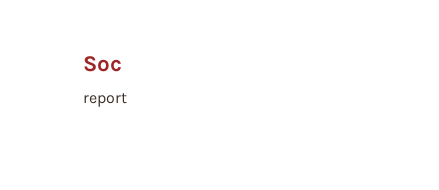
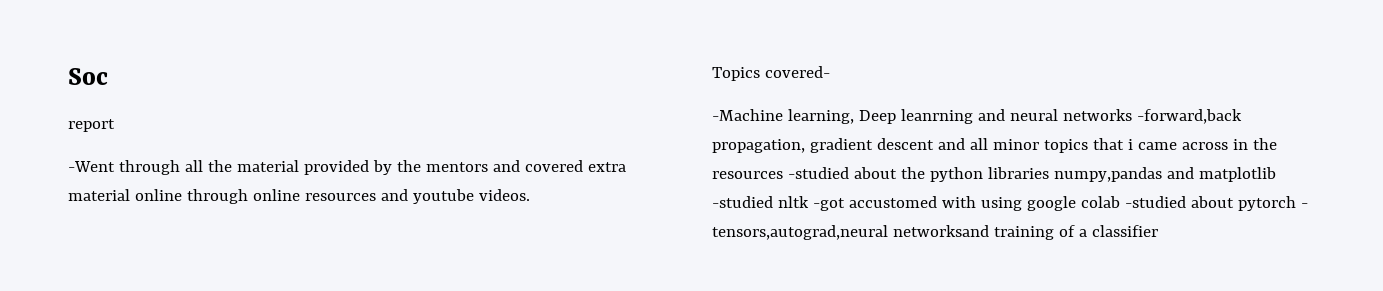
(127, 100) none -> [68,160,626,175] [68,189,530,204] [712,66,830,81] [712,109,1242,124] [712,138,1277,153] [712,167,1276,182] [712,196,1308,211] [712,225,1158,240] // -Went through all the material provided by the mentors and covered extra material online through online resources and youtube videos. // Topics covered- // -Machine learning, Deep leanrning and neural networks -forward,back propagation, gradient descent and all minor topics that i came across in the resources -studied about the python libraries numpy,pandas and matplotlib -studied nltk -got accustomed with using google colab -studied about pytorch - tensors,autograd,neural networksand training of a classifier

